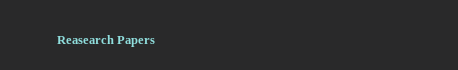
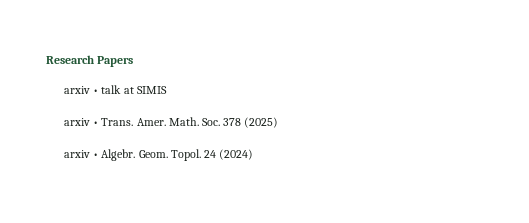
[57,35,114,44] Reasearch -> [46,55,94,64] Research
(156, 41) none -> [63,85,167,94] [63,117,279,128] [63,149,254,161] // arxiv • talk at SIMIS // arxiv • Trans. Amer. Math. Soc. 378 (2025) // arxiv • Algebr. Geom. Topol. 24 (2024)

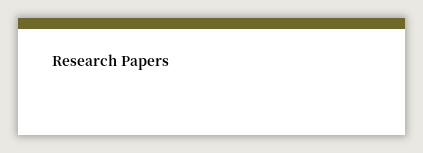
[63,85,167,94] [63,117,279,128] [63,149,254,161] // arxiv • talk at SIMIS // arxiv • Trans. Amer. Math. Soc. 378 (2025) // arxiv • Algebr. Geom. Topol. 24 (2024) -> (169, 63) none

